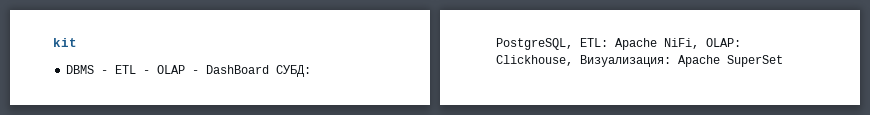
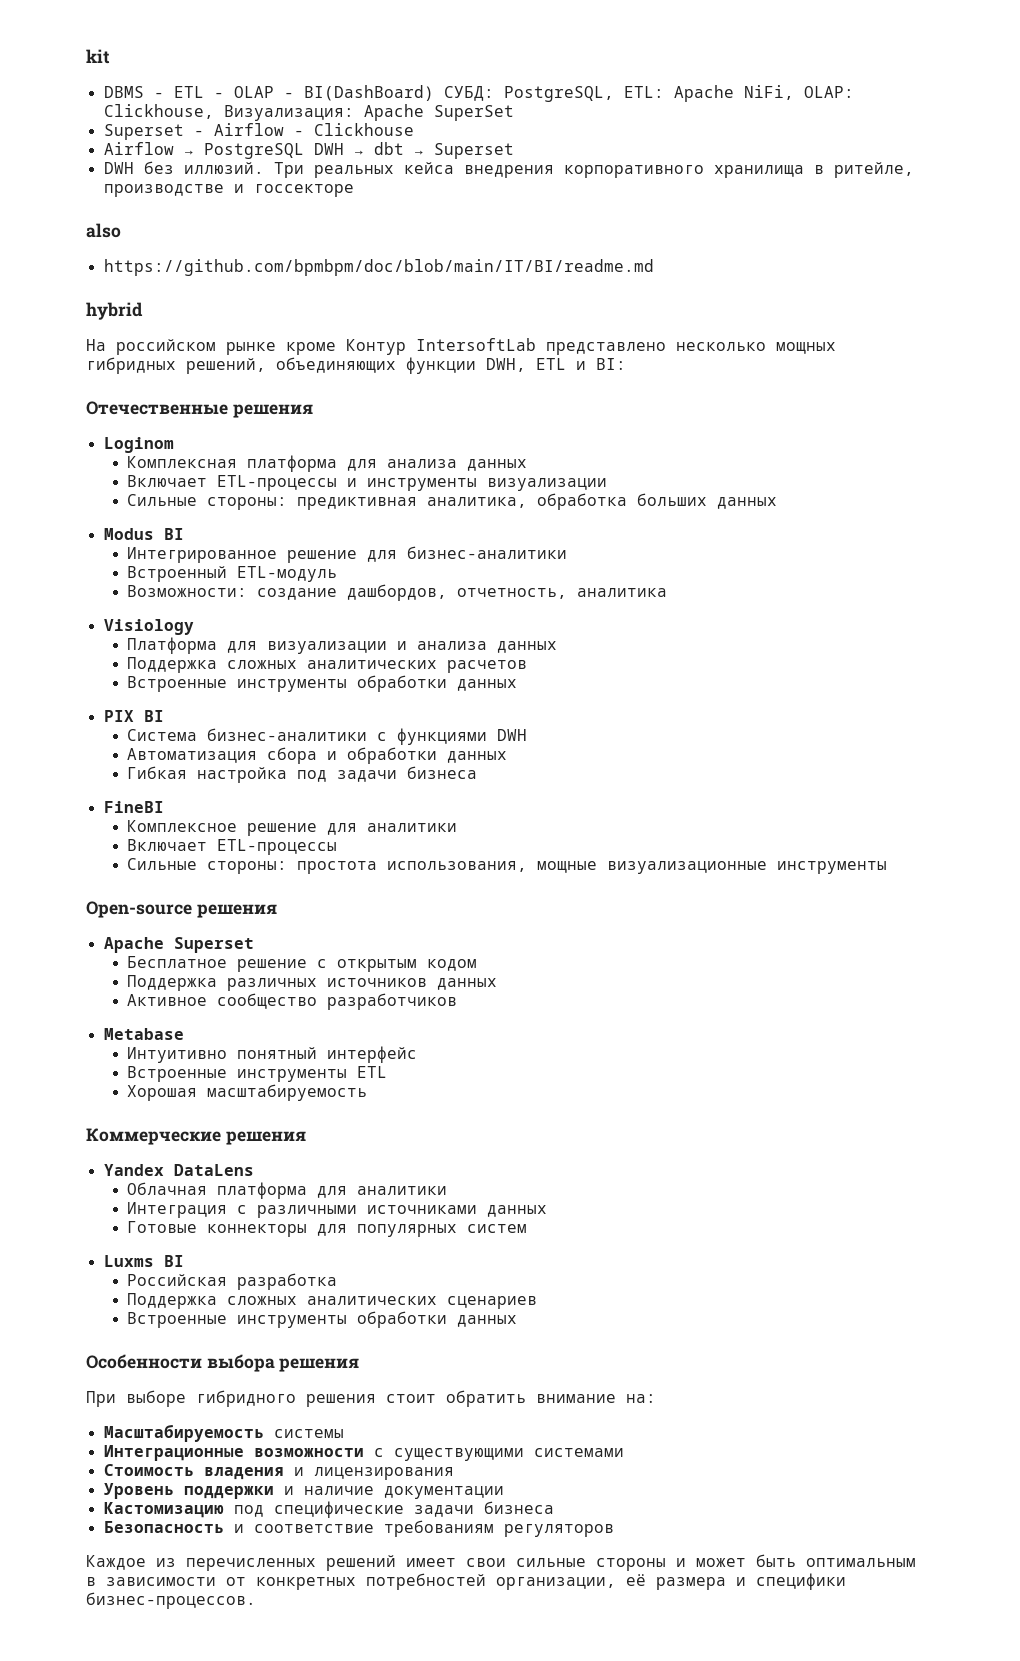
[206,65,270,74] DashBoard -> [303,85,434,101] BI(DashBoard)
(784, 61) none -> [103,123,414,140] [103,142,514,159] [103,161,914,178] [103,184,354,197] [86,223,121,238] [103,259,654,276] [86,302,143,320] [86,338,836,355] [86,357,626,374] [86,401,313,418] [103,437,174,453] [127,455,528,472] [127,475,608,491] [127,493,778,510] [103,528,184,540] [127,546,568,563] [127,566,338,582] [127,584,668,601] [103,619,194,635] [127,637,558,654] [127,657,528,673] [127,675,518,692] [103,710,164,722] [127,728,528,745] [127,747,508,764] [127,766,478,783] [103,801,164,813] [127,820,458,836] [127,839,338,855] [127,858,888,874] [86,901,277,918] [103,937,254,953] [127,956,478,972] [127,975,498,991] [127,993,458,1010] [103,1028,184,1040] [127,1046,418,1063] [127,1066,388,1082] [127,1084,368,1101] [86,1128,306,1145] [103,1164,254,1176] [127,1182,448,1199] [127,1202,548,1218] [127,1221,528,1237] [103,1255,184,1267] [127,1273,338,1290] [127,1293,538,1309] [127,1311,518,1328] [86,1354,360,1372] [86,1390,656,1407] [103,1424,344,1442] [103,1445,624,1461] [103,1464,454,1480] [103,1483,504,1499] [103,1501,554,1518] [103,1520,614,1537] [86,1554,916,1571] [86,1573,846,1590] [86,1592,256,1609] // Superset - Airflow - Clickhouse // Airflow → PostgreSQL DWH → dbt → Superset // DWH без иллюзий. Три реальных кейса внедрения корпоративного хранилища в ритейле, производстве и госсекторе // also // https://github.com/bpmbpm/doc/blob/main/IT/BI/readme.md // hybrid // На российском рынке кроме Контур IntersoftLab представлено несколько мощных гибридных решений, объединяющих функции DWH, ETL и BI: // Отечественные решения // Loginom // Комплексная платформа для анализа данных // Включает ETL-процессы и инструменты визуализации // Сильные стороны: предиктивная аналитика, обработка больших данных // Modus BI // Интегрированное решение для бизнес-аналитики // Встроенный ETL-модуль // Возможности: создание дашбордов, отчетность, аналитика // Visiology // Платформа для визуализации и анализа данных // Поддержка сложных аналитических расчетов // Встроенные инструменты обработки данных // PIX BI // Система бизнес-аналитики с функциями DWH // Автоматизация сбора и обработки данных // Гибкая настройка под задачи бизнеса // FineBI // Комплексное решение для аналитики // Включает ETL-процессы // Сильные стороны: простота использования, мощные визуализационные инструменты // Open-source решения // Apache Superset // Бесплатное решение с открытым кодом // Поддержка различных источников данных // Активное сообщество разработчиков // Metabase // Интуитивно понятный интерфейс // Встроенные инструменты ETL // Хорошая масштабируемость // Коммерческие решения // Yandex DataLens // Облачная платформа для аналитики // Интеграция с различными источниками данных // Готовые коннекторы для популярных систем // Luxms BI // Российская разработка // Поддержка сложных аналитических сценариев // Встроенные инструменты обработки данных // Особенности выбора решения // При выборе гибридного решения стоит обратить внимание на: // Масштабируемость системы // Интеграционные возможности с существующими системами // Стоимость владения и лицензирования // Уровень поддержки и наличие документации // Кастомизацию под специфические задачи бизнеса // Безопасность и соответствие требованиям регуляторов // Каждое из перечисленных решений имеет свои сильные стороны и может быть оптимальным в зависимости от конкретных потребностей организации, её размера и специфики бизнес-процессов.

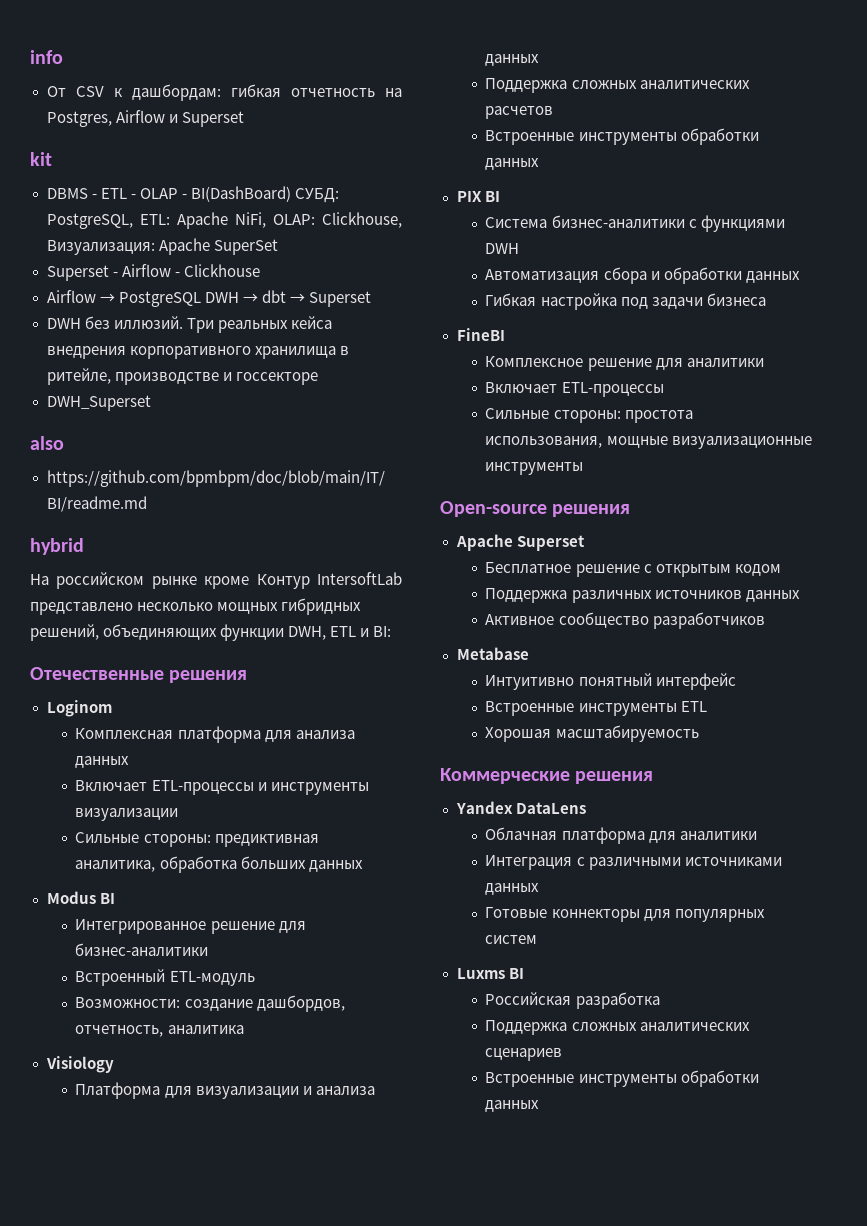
(86, 56) none -> [30,50,63,64] [46,84,402,101] [46,110,244,127] info // От CSV к дашбордам: гибкая отчетность на Postgres, Airflow и Superset //
(354, 190) none -> [46,395,151,411] // DWH_Superset
[86,1354,360,1372] [86,1390,656,1407] [103,1424,344,1442] [103,1445,624,1461] [103,1464,454,1480] [103,1483,504,1499] [103,1501,554,1518] [103,1520,614,1537] [86,1554,916,1571] [86,1573,846,1590] [86,1592,256,1609] // Особенности выбора решения // При выборе гибридного решения стоит обратить внимание на: // Масштабируемость системы // Интеграционные возможности с существующими системами // Стоимость владения и лицензирования // Уровень поддержки и наличие документации // Кастомизацию под специфические задачи бизнеса // Безопасность и соответствие требованиям регуляторов // Каждое из перечисленных решений имеет свои сильные стороны и может быть оптимальным в зависимости от конкретных потребностей организации, её размера и специфики бизнес-процессов. -> (540, 1106) none

